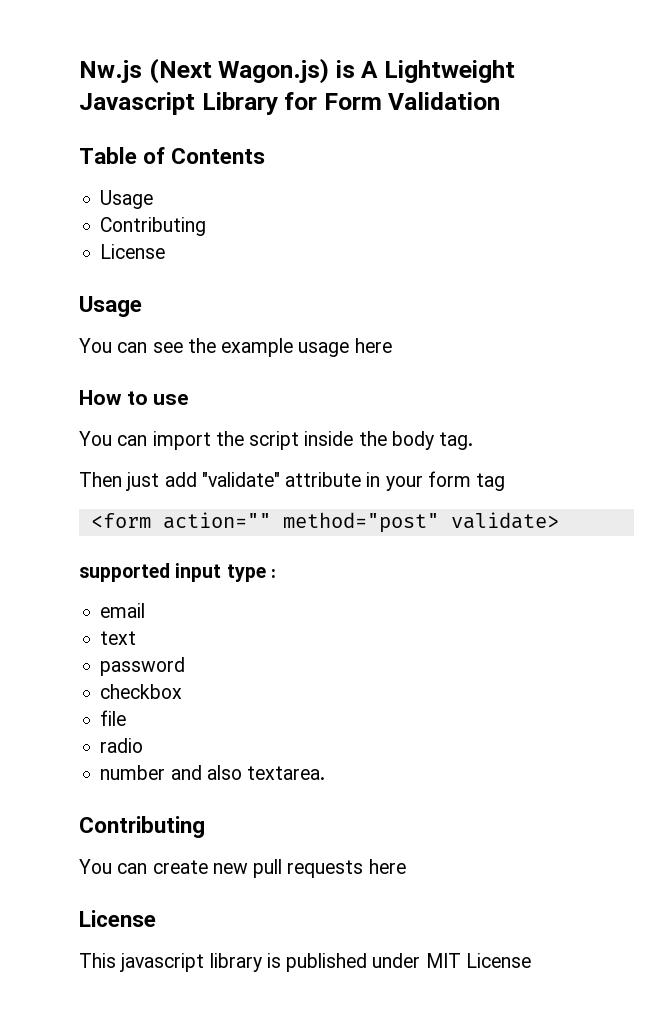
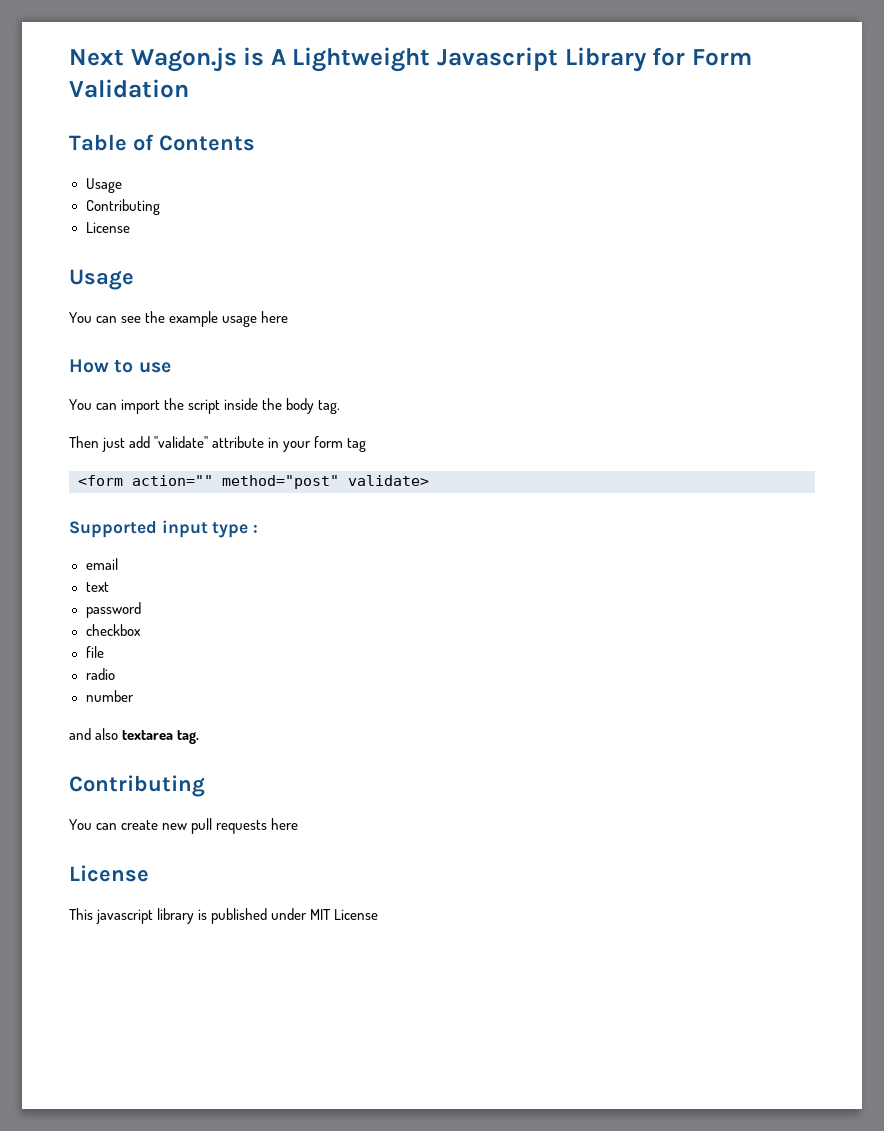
[79,58,330,84] Nw.js (Next Wagon.js) -> [69,47,237,72] Next Wagon.js
[79,563,170,582] supported -> [69,521,157,538] Supported
(166, 772) none -> (134, 696) //
[247,766,326,780] textarea. -> [122,730,200,744] textarea tag.

